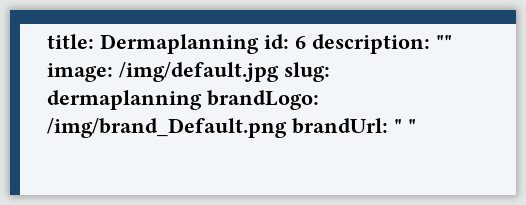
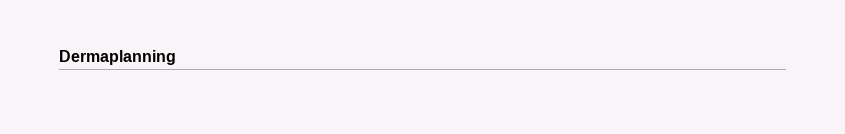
[47,34,452,54] [47,62,330,82] [47,90,319,110] [47,118,416,138] title: Dermaplanning id: 6 description: "" image: /img/default.jpg slug: dermaplanning brandLogo: /img/brand_Default.png brandUrl: " " -> [59,50,176,65] Dermaplanning

